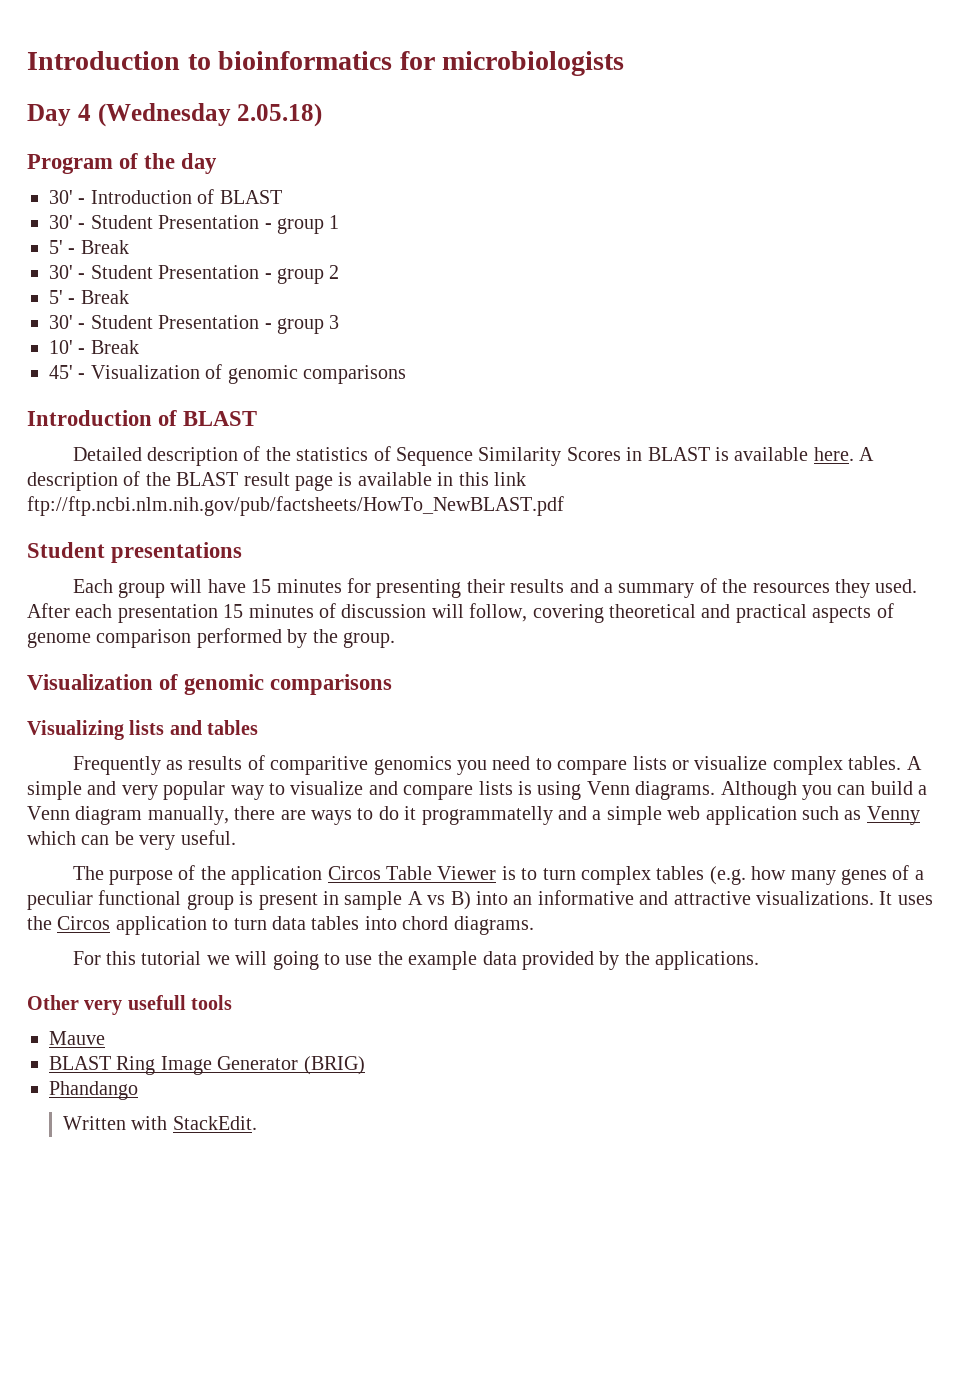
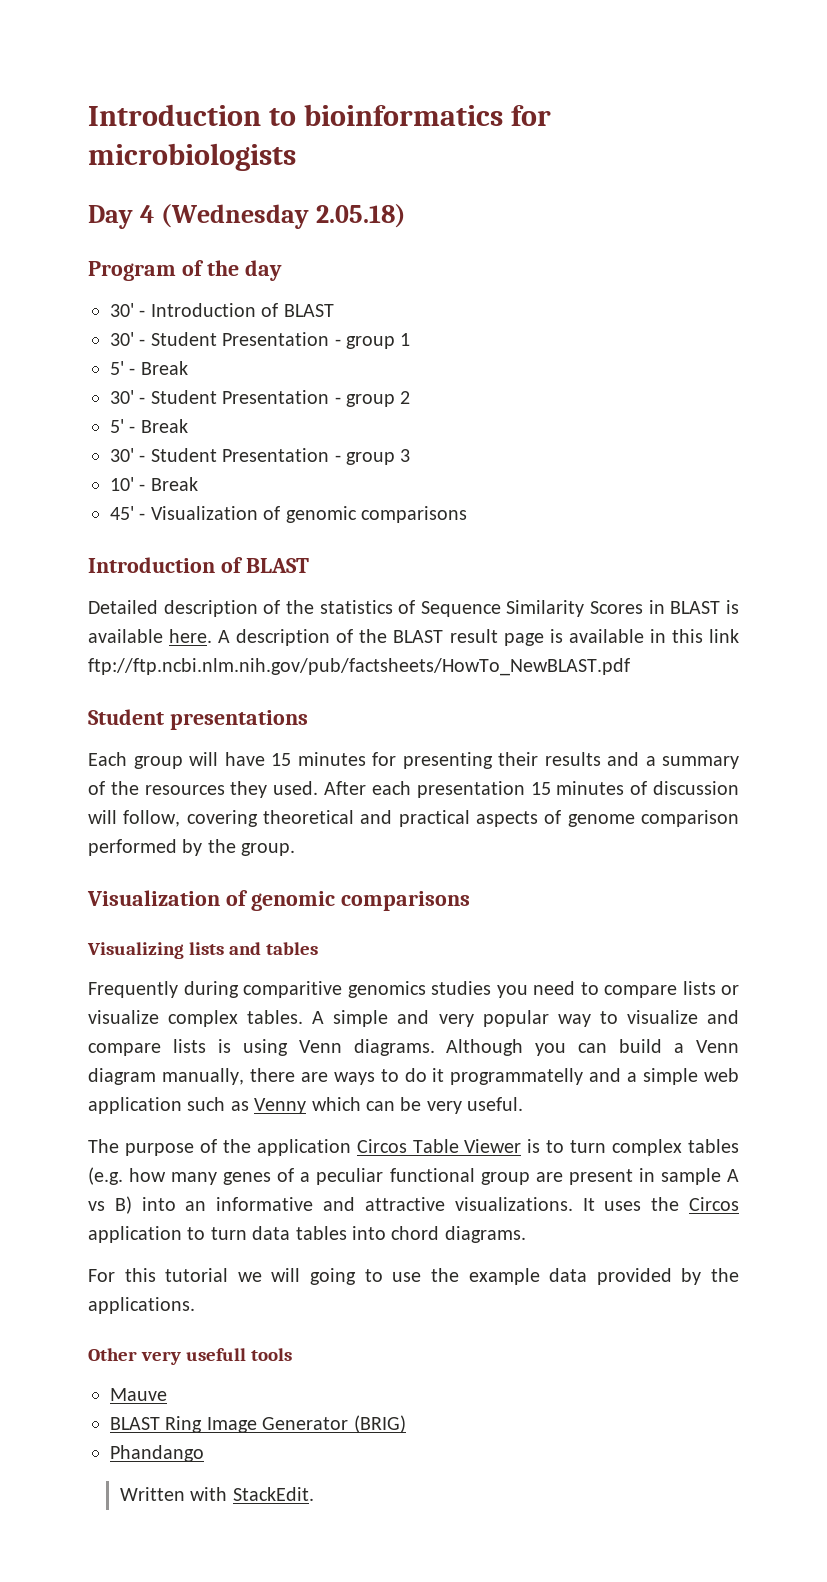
[165,755,265,770] as results of -> [183,981,239,998] during
(452, 765) none -> [431,981,491,995] studies
[239,891,254,905] is -> [535,1172,563,1182] are

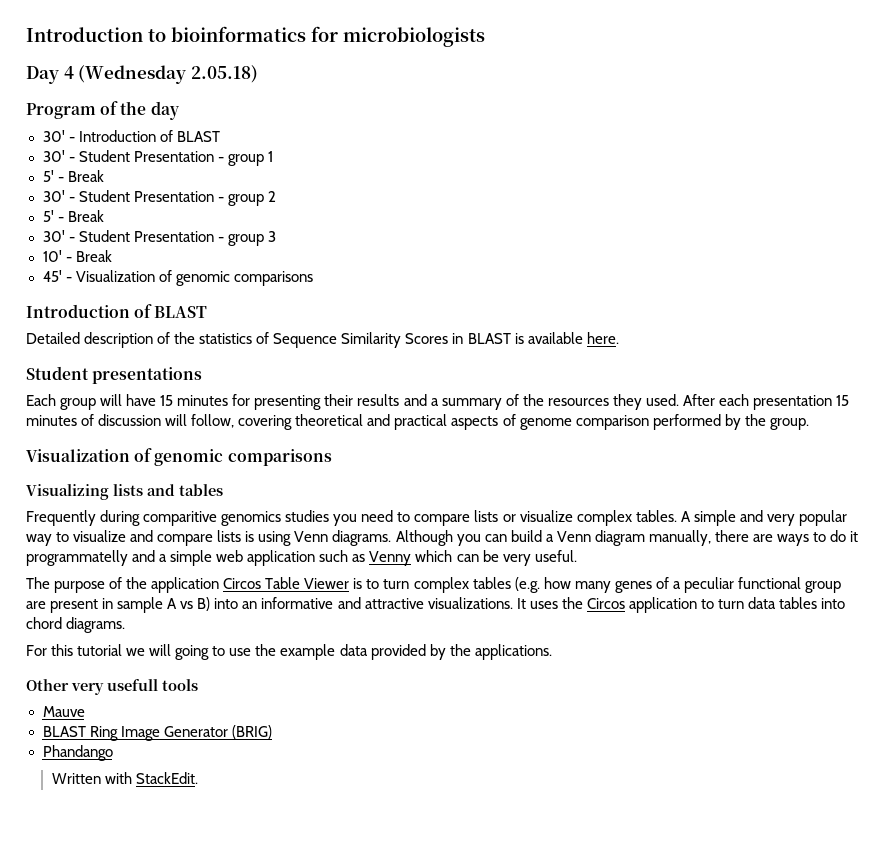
[218,629,740,646] [88,658,630,676] A description of the BLAST result page is available in this link ftp://ftp.ncbi.nlm.nih.gov/pub/factsheets/HowTo_NewBLAST.pdf -> (619, 338) none

